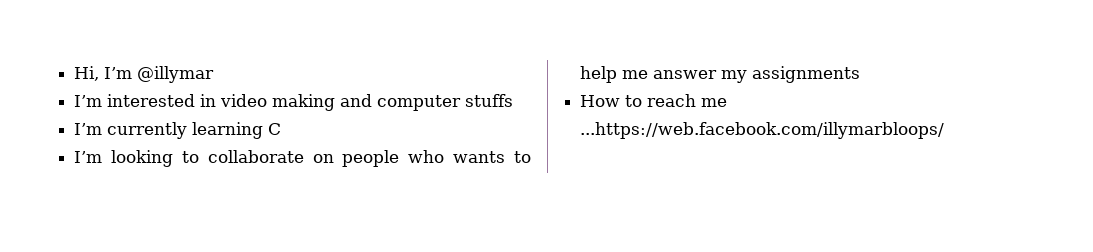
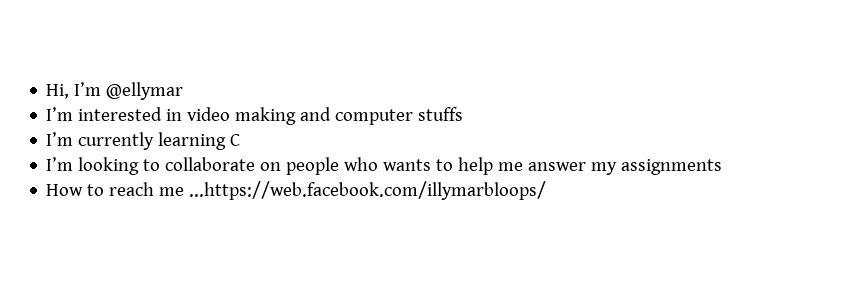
[137,66,215,83] @illymar -> [106,82,184,100] @ellymar

